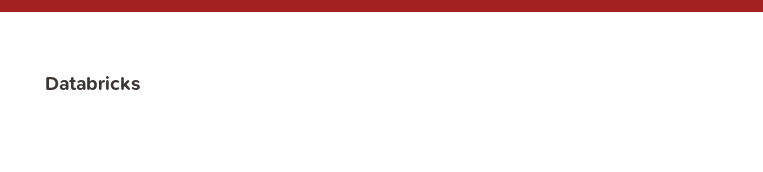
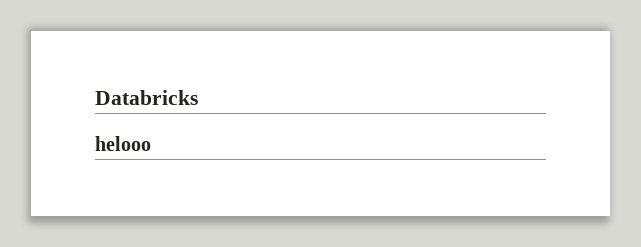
(140, 83) none -> [95,136,151,151] // helooo

